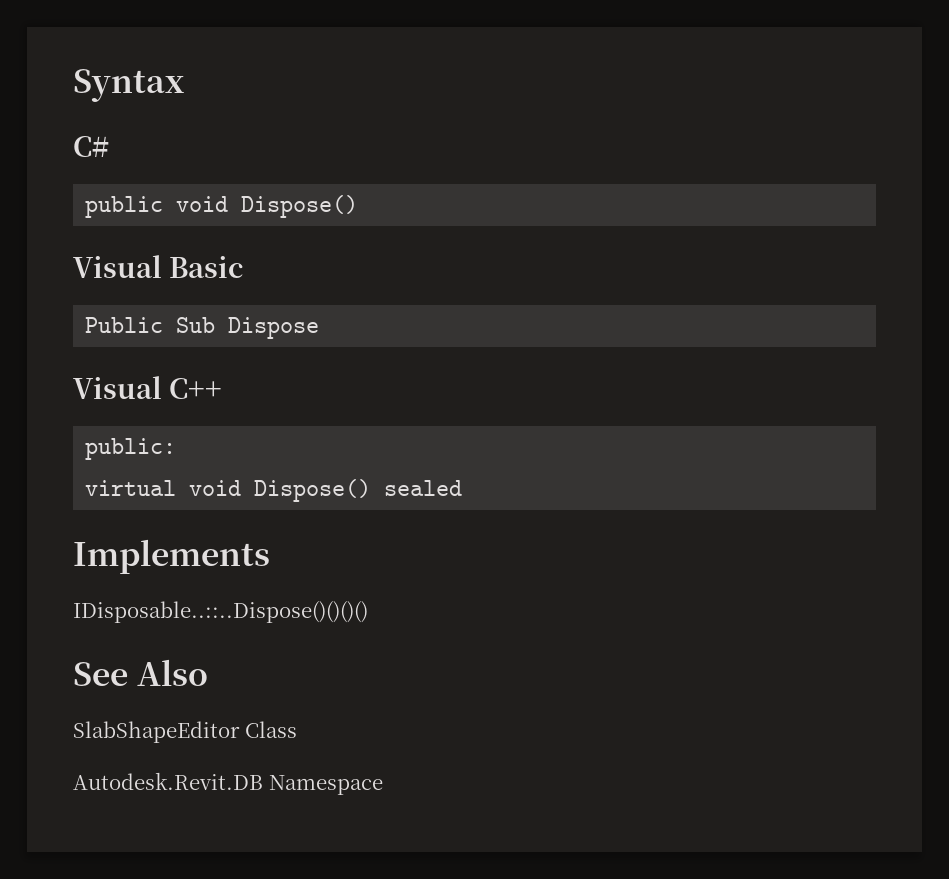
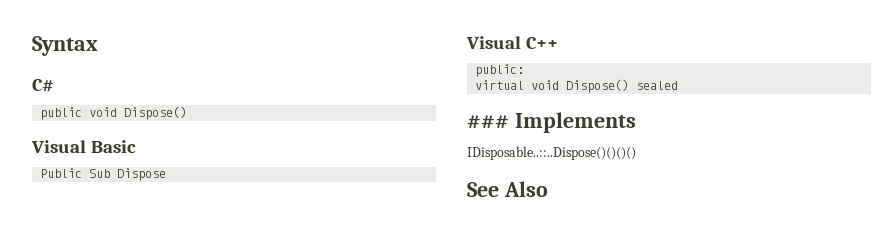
(463, 488) none -> [467,115,509,129] ###
[73,721,297,743] [73,772,383,795] // SlabShapeEditor Class // Autodesk.Revit.DB Namespace -> (548, 189) none

